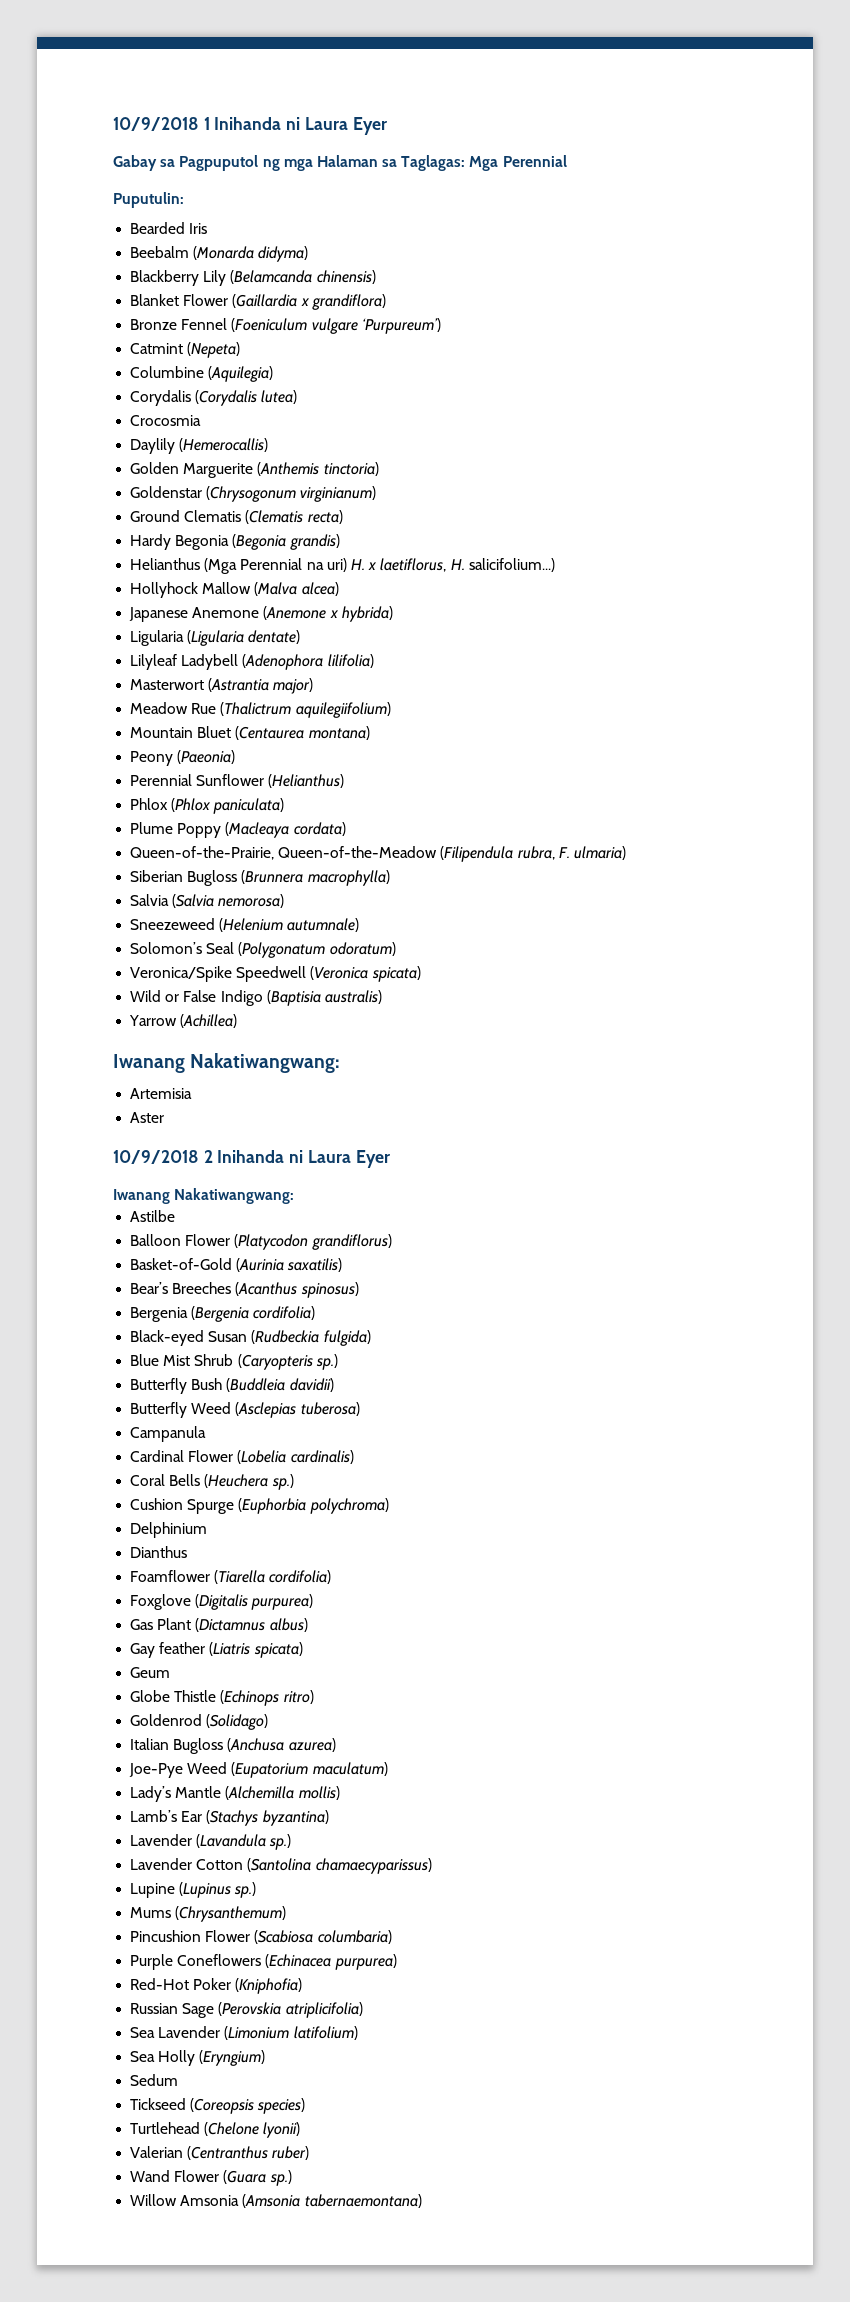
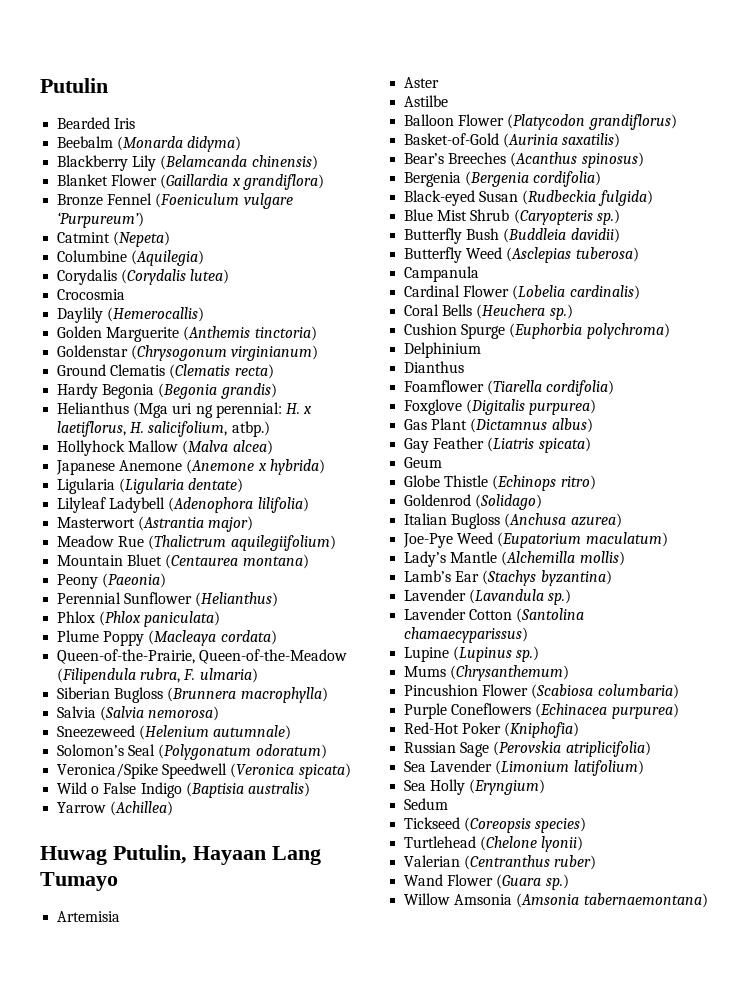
[113,117,387,135] [113,155,567,171] [113,192,184,208] 10/9/2018 1 Inihanda ni Laura Eyer // Gabay sa Pagpuputol ng mga Halaman sa Taglagas: Mga Perennial // Puputulin: -> [40,78,108,93] Putulin
[240,558,347,572] Perennial na uri) -> [172,402,282,418] uri ng perennial:
[468,558,555,572] salicifolium...) -> [148,421,270,437] salicifolium, atbp.)
[165,994,180,1002] or -> [91,786,100,794] o
[113,1053,341,1073] [130,1088,193,1099] [130,1112,165,1123] [113,1150,390,1168] [113,1188,295,1204] Iwanang Nakatiwangwang: // Artemisia // Aster // 10/9/2018 2 Inihanda ni Laura Eyer // Iwanang Nakatiwangwang: -> [40,845,321,865] [40,872,118,891] [57,911,121,922] [404,77,440,88] Huwag Putulin, Hayaan Lang Tumayo // Artemisia // Aster
[159,1642,206,1654] feather -> [433,437,485,449] Feather

